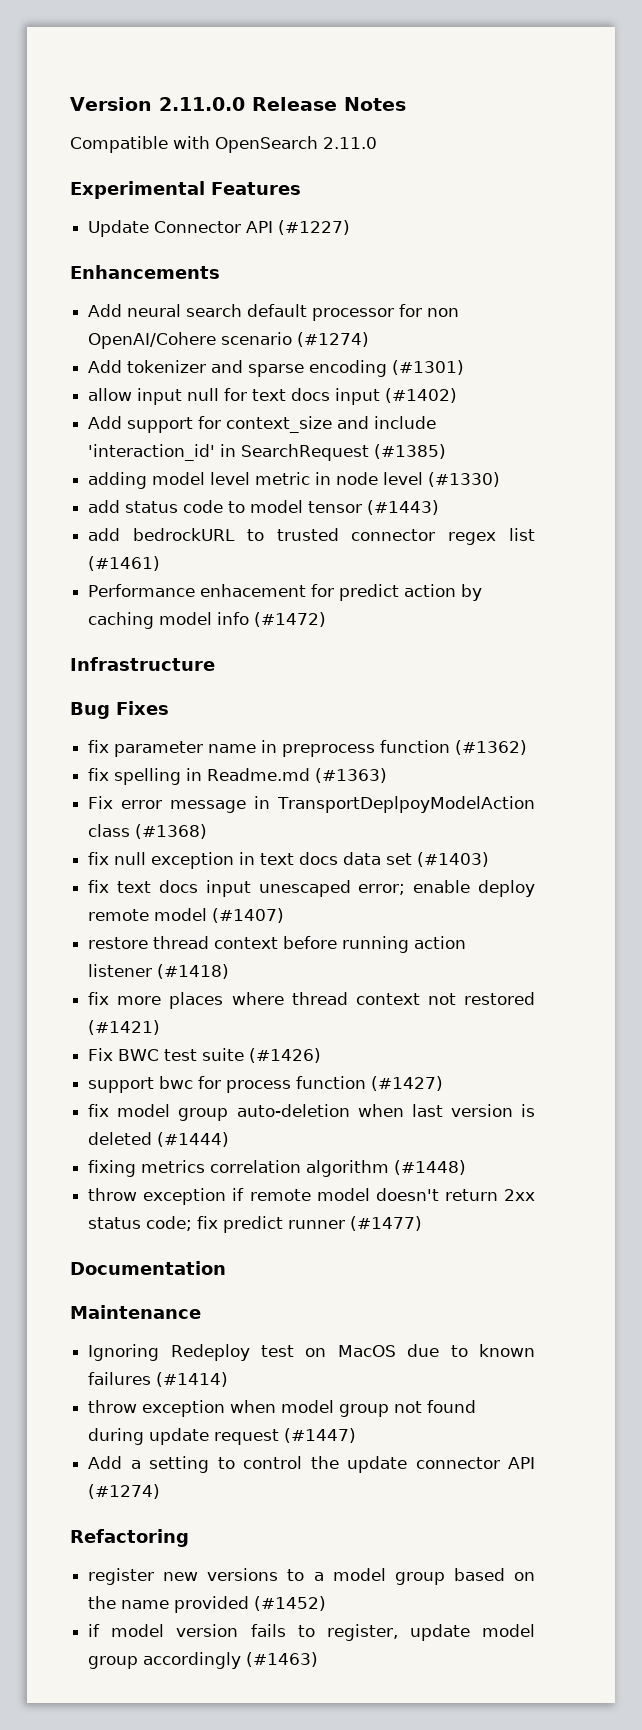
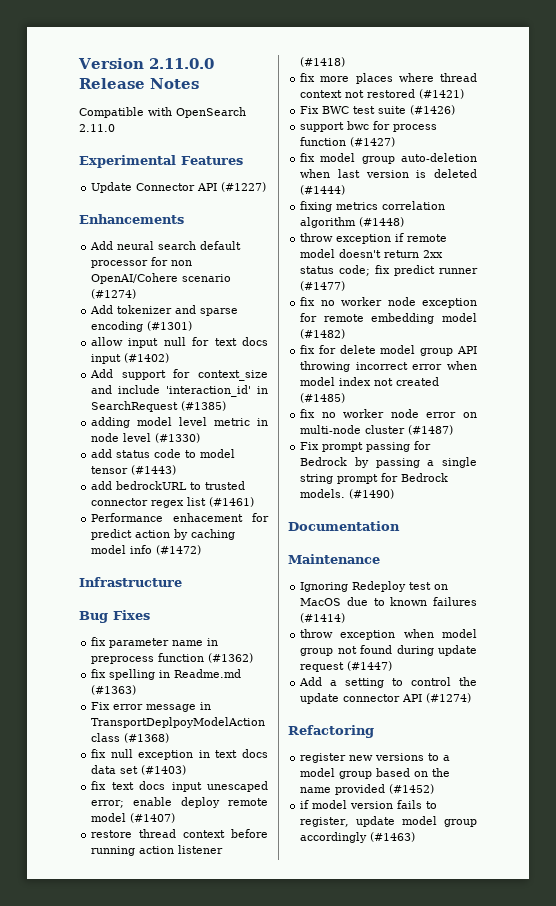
(423, 1223) none -> [300,297,477,308] [300,313,477,324] [300,329,346,339] [300,345,477,356] [300,361,477,372] [300,377,440,386] [300,393,346,403] [300,409,477,418] [300,425,454,435] [300,441,432,452] [300,457,477,468] [300,473,449,484] [300,489,395,499] // fix no worker node exception for remote embedding model (#1482) // fix for delete model group API throwing incorrect error when model index not created (#1485) // fix no worker node error on multi-node cluster (#1487) // Fix prompt passing for Bedrock by passing a single string prompt for Bedrock models. (#1490)

